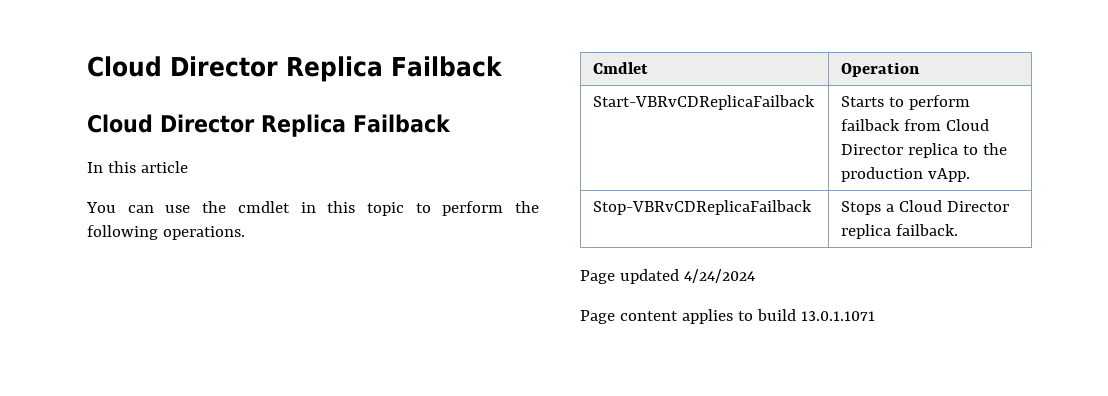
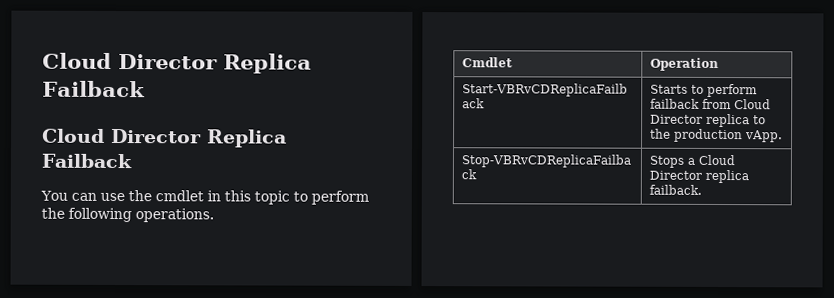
[87,161,188,173] // In this article -> (132, 161) none
[580,269,755,284] [580,309,875,324] // Page updated 4/24/2024 // Page content applies to build 13.0.1.1071 -> (702, 189) none

